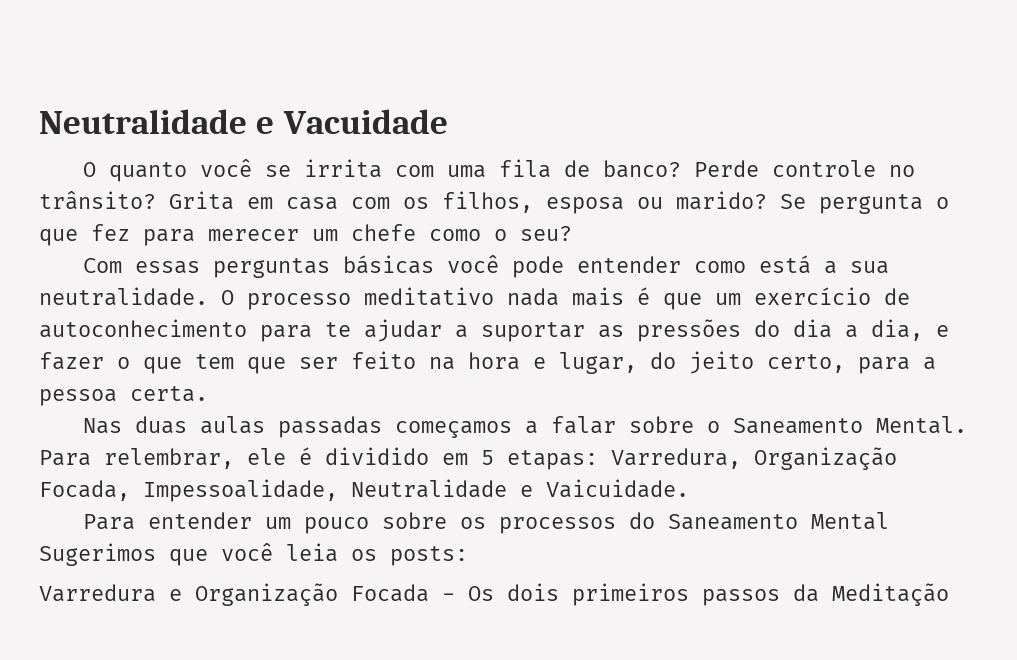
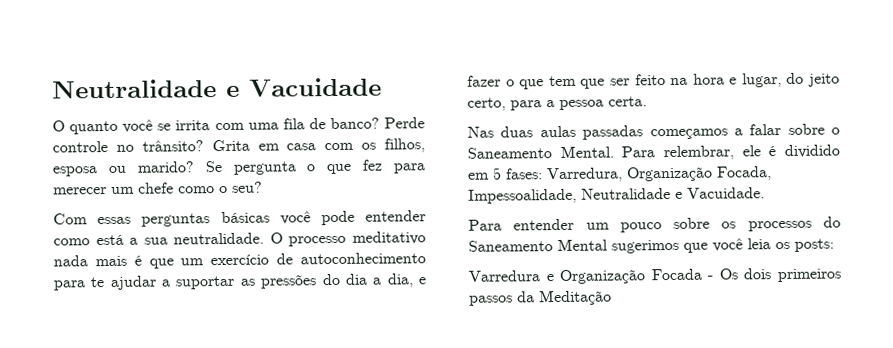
[507,450,598,470] etapas: -> [505,168,543,180] fases:
[546,479,689,498] Vaicuidade. -> [687,187,765,199] Vacuidade.
[39,543,156,566] Sugerimos -> [611,239,679,254] sugerimos

